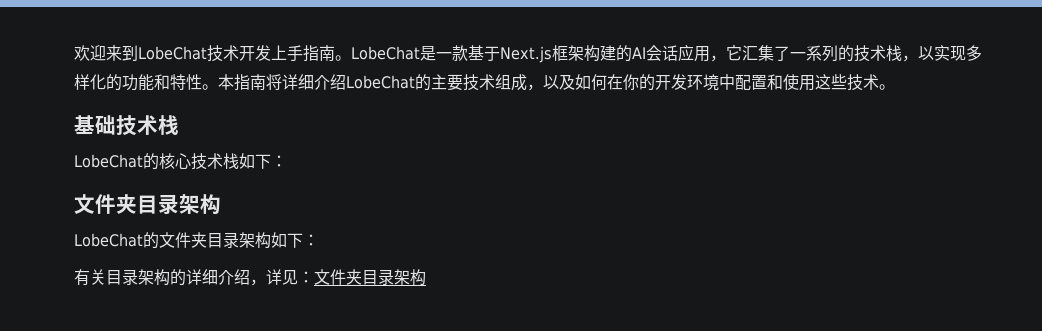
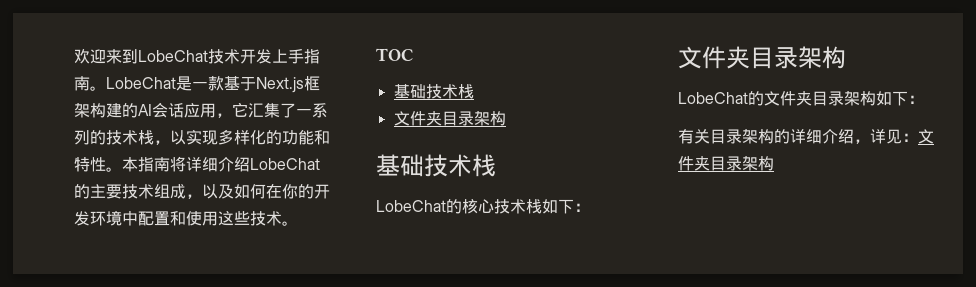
(895, 87) none -> [376,48,414,61] [393,84,474,99] [393,111,506,126] // TOC // 基础技术栈 // 文件夹目录架构

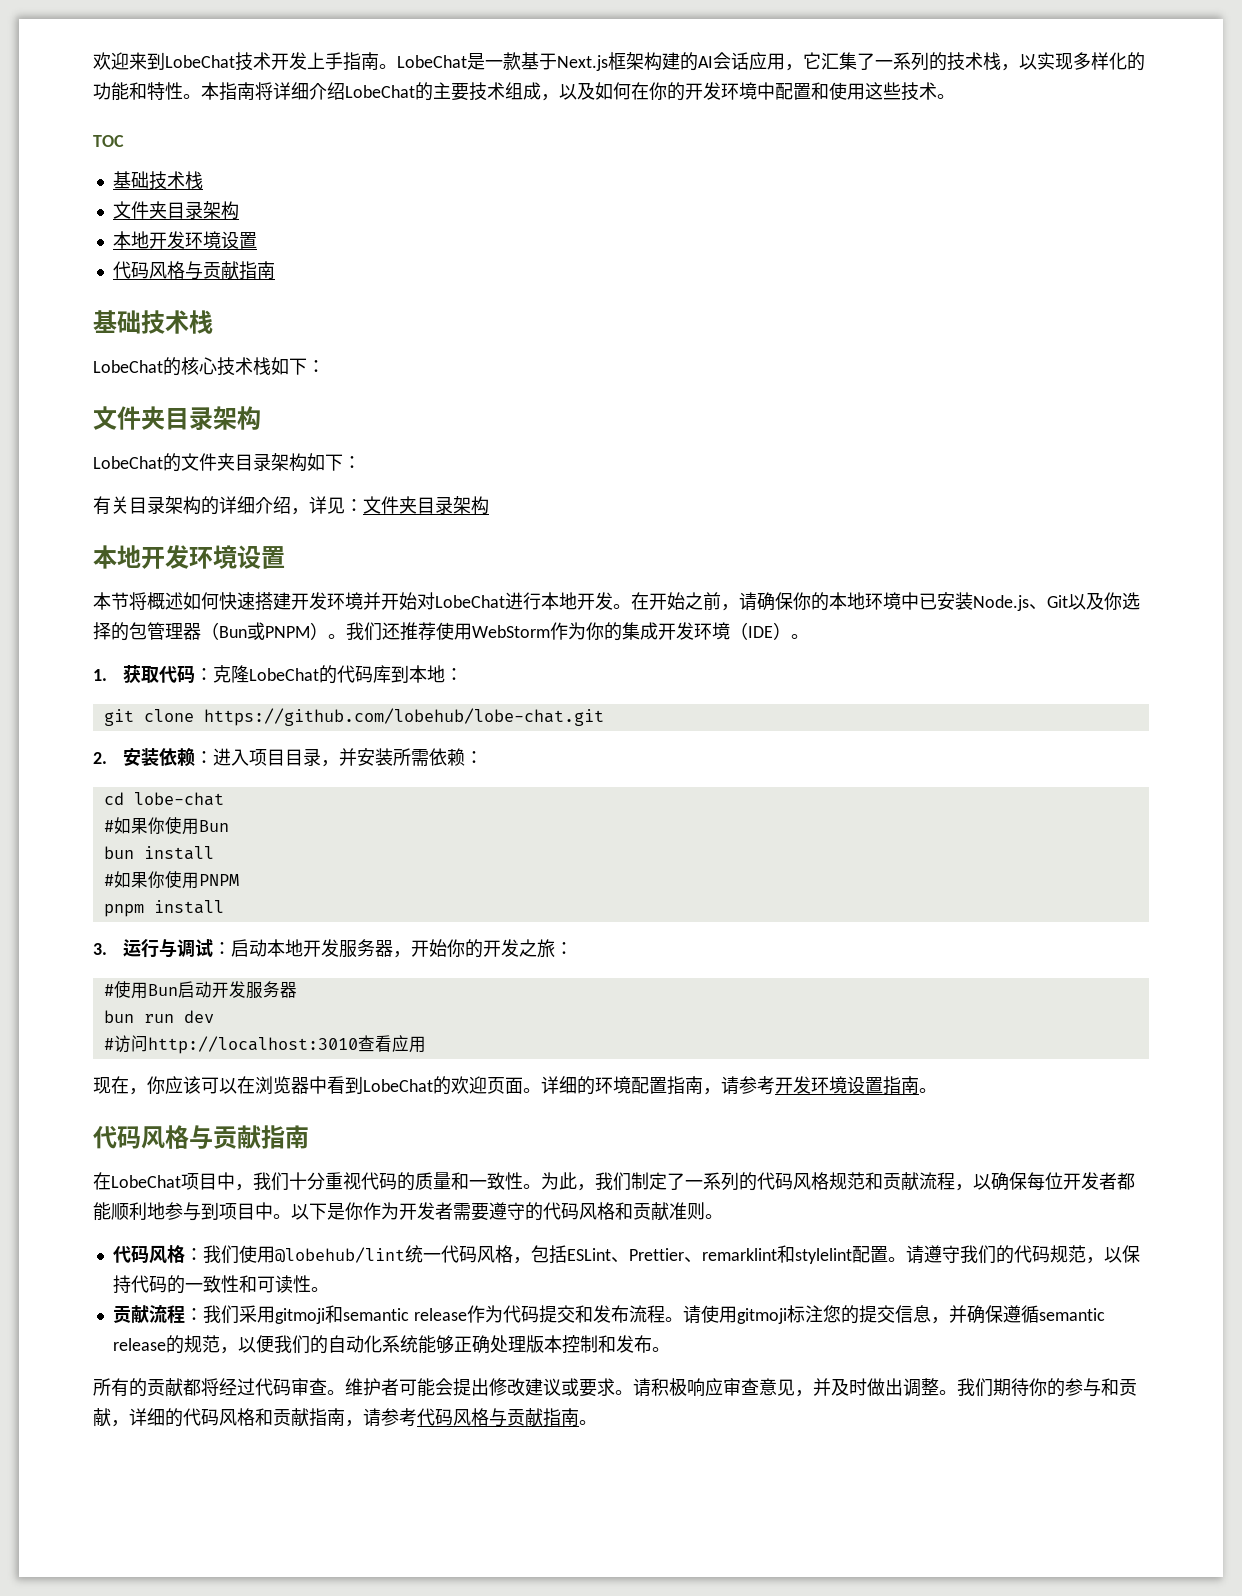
(506, 118) none -> [112,231,257,249] [112,261,275,280] // 本地开发环境设置 // 代码风格与贡献指南
(774, 163) none -> [93,545,285,569] [93,592,1140,611] [93,622,809,641] [93,664,464,684] [103,708,604,726] [93,748,484,767] [103,792,224,806] [103,817,229,835] [103,846,214,860] [103,871,239,889] [103,900,224,917] [93,939,574,958] [103,981,297,999] [103,1010,214,1023] [103,1035,426,1054] [93,1076,937,1095] [93,1125,309,1149] [93,1172,1135,1191] [93,1202,723,1221] [112,1245,1140,1264] [112,1275,329,1294] [112,1305,1105,1324] [112,1335,670,1354] [93,1378,1137,1397] [93,1408,597,1427] // 本地开发环境设置 // 本节将概述如何快速搭建开发环境并开始对LobeChat进行本地开发。在开始之前，请确保你的本地环境中已安装Node.js、Git以及你选择的包管理器（Bun或PNPM）。我们还推荐使用WebStorm作为你的集成开发环境（IDE）。 // 1.获取代码：克隆LobeChat的代码库到本地： // git clone https://github.com/lobehub/lobe-chat.git // 2.安装依赖：进入项目目录，并安装所需依赖： // cd lobe-chat // #如果你使用Bun // bun install // #如果你使用PNPM // pnpm install // 3.运行与调试：启动本地开发服务器，开始你的开发之旅： // #使用Bun启动开发服务器 // bun run dev // #访问http://localhost:3010查看应用 // 现在，你应该可以在浏览器中看到LobeChat的欢迎页面。详细的环境配置指南，请参考开发环境设置指南。 // 代码风格与贡献指南 // 在LobeChat项目中，我们十分重视代码的质量和一致性。为此，我们制定了一系列的代码风格规范和贡献流程，以确保每位开发者都能顺利地参与到项目中。以下是你作为开发者需要遵守的代码风格和贡献准则。 // 代码风格：我们使用@lobehub/lint统一代码风格，包括ESLint、Prettier、remarklint和stylelint配置。请遵守我们的代码规范，以保持代码的一致性和可读性。 // 贡献流程：我们采用gitmoji和semantic release作为代码提交和发布流程。请使用gitmoji标注您的提交信息，并确保遵循semantic release的规范，以便我们的自动化系统能够正确处理版本控制和发布。 // 所有的贡献都将经过代码审查。维护者可能会提出修改建议或要求。请积极响应审查意见，并及时做出调整。我们期待你的参与和贡献，详细的代码风格和贡献指南，请参考代码风格与贡献指南。

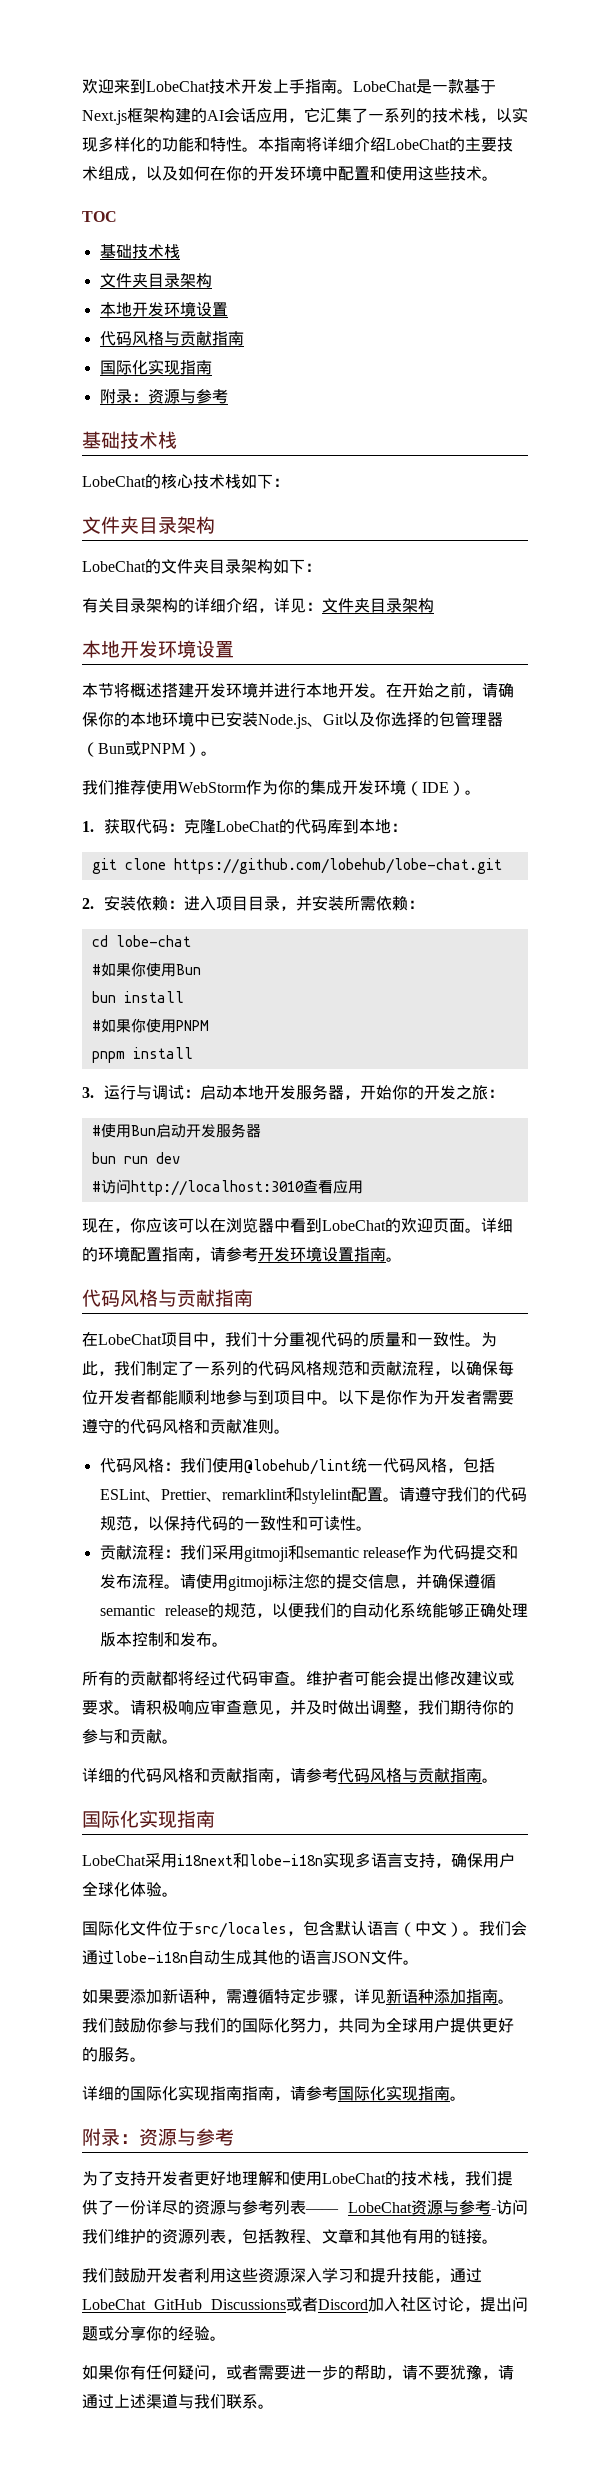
(275, 270) none -> [99,359,212,375] [99,389,228,404] // 国际化实现指南 // 附录：资源与参考
[183,592,255,610] 如何快速 -> (162, 690) none
[381,592,505,610] 开始对LobeChat -> (274, 690) none
[346,622,400,641] 我们还 -> [82,780,114,795] // 我们
[939,1390,957,1395] 。 -> [402,1710,418,1715] ，
[111,1420,129,1427] ， -> [162,1739,178,1744] 。 //
(597, 1422) none -> [82,1810,215,1828] [82,1852,515,1868] [82,1881,178,1897] [82,1920,527,1938] [82,1950,419,1965] [82,1988,514,2004] [82,2017,514,2033] [82,2046,146,2062] [82,2085,466,2101] [82,2128,234,2146] [82,2171,513,2186] [82,2199,528,2215] [82,2228,498,2244] [82,2267,482,2283] [82,2296,528,2312] [82,2326,226,2341] [82,2364,514,2380] [82,2394,274,2409] // 国际化实现指南 // LobeChat采用i18next和lobe-i18n实现多语言支持，确保用户全球化体验。 // 国际化文件位于src/locales，包含默认语言（中文）。我们会通过lobe-i18n自动生成其他的语言JSON文件。 // 如果要添加新语种，需遵循特定步骤，详见新语种添加指南。我们鼓励你参与我们的国际化努力，共同为全球用户提供更好的服务。 // 详细的国际化实现指南指南，请参考国际化实现指南。 // 附录：资源与参考 // 为了支持开发者更好地理解和使用LobeChat的技术栈，我们提供了一份详尽的资源与参考列表—— LobeChat资源与参考-访问我们维护的资源列表，包括教程、文章和其他有用的链接。 // 我们鼓励开发者利用这些资源深入学习和提升技能，通过LobeChat GitHub Discussions或者Discord加入社区讨论，提出问题或分享你的经验。 // 如果你有任何疑问，或者需要进一步的帮助，请不要犹豫，请通过上述渠道与我们联系。

